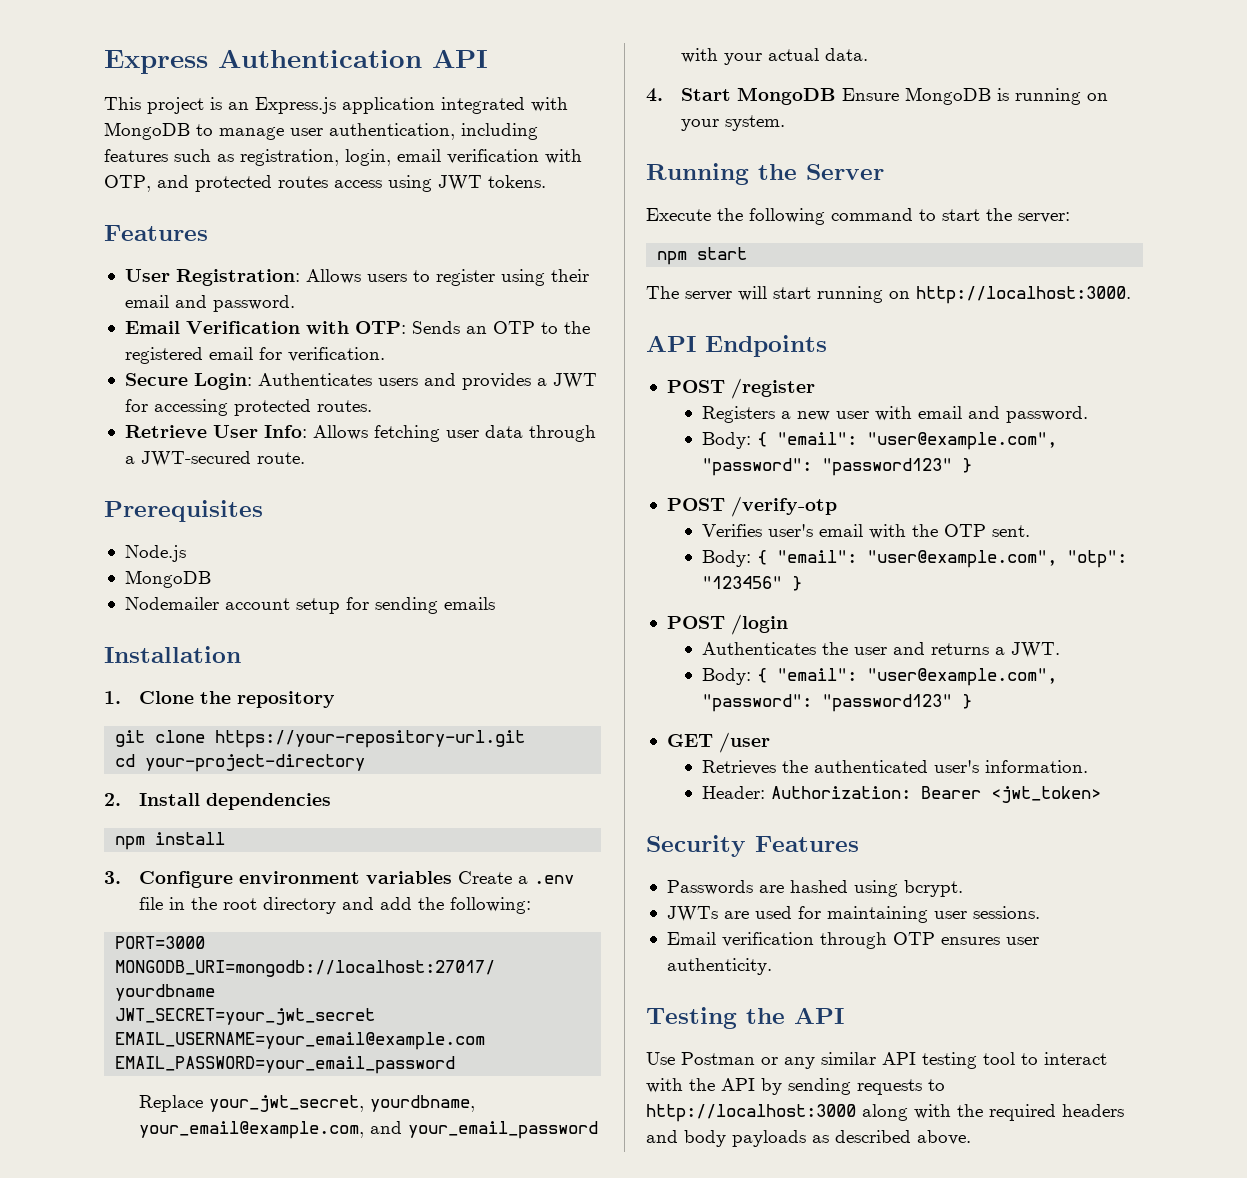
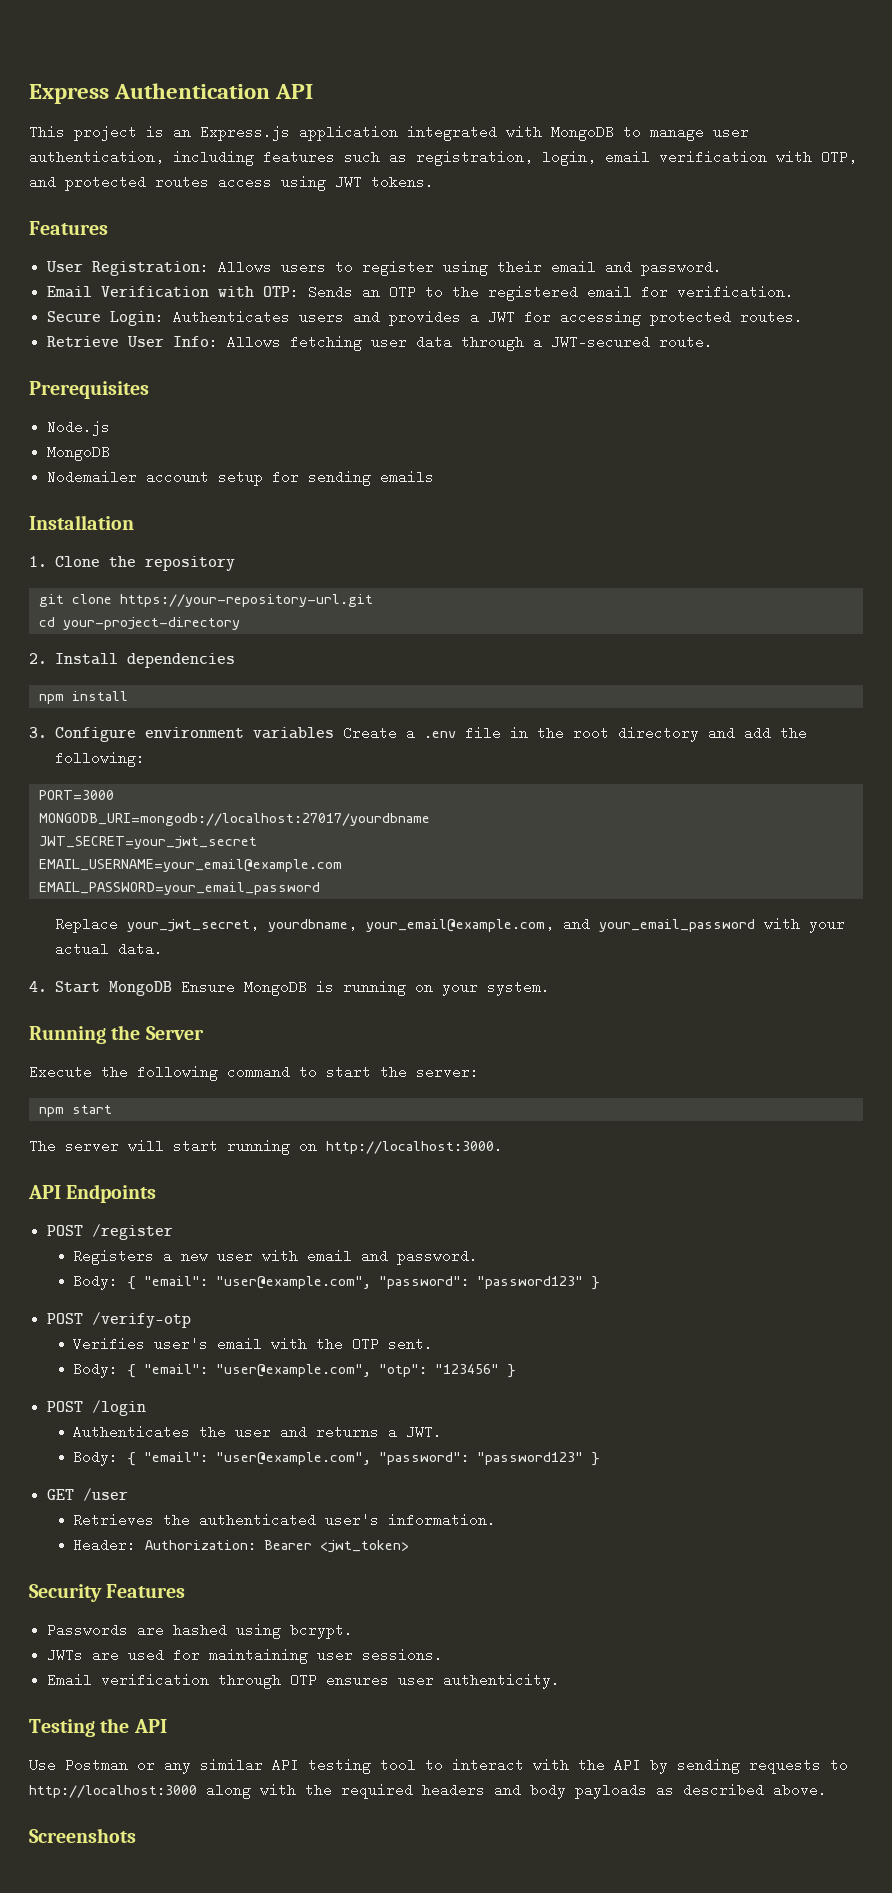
(971, 1137) none -> [29,1828,136,1843] // Screenshots

